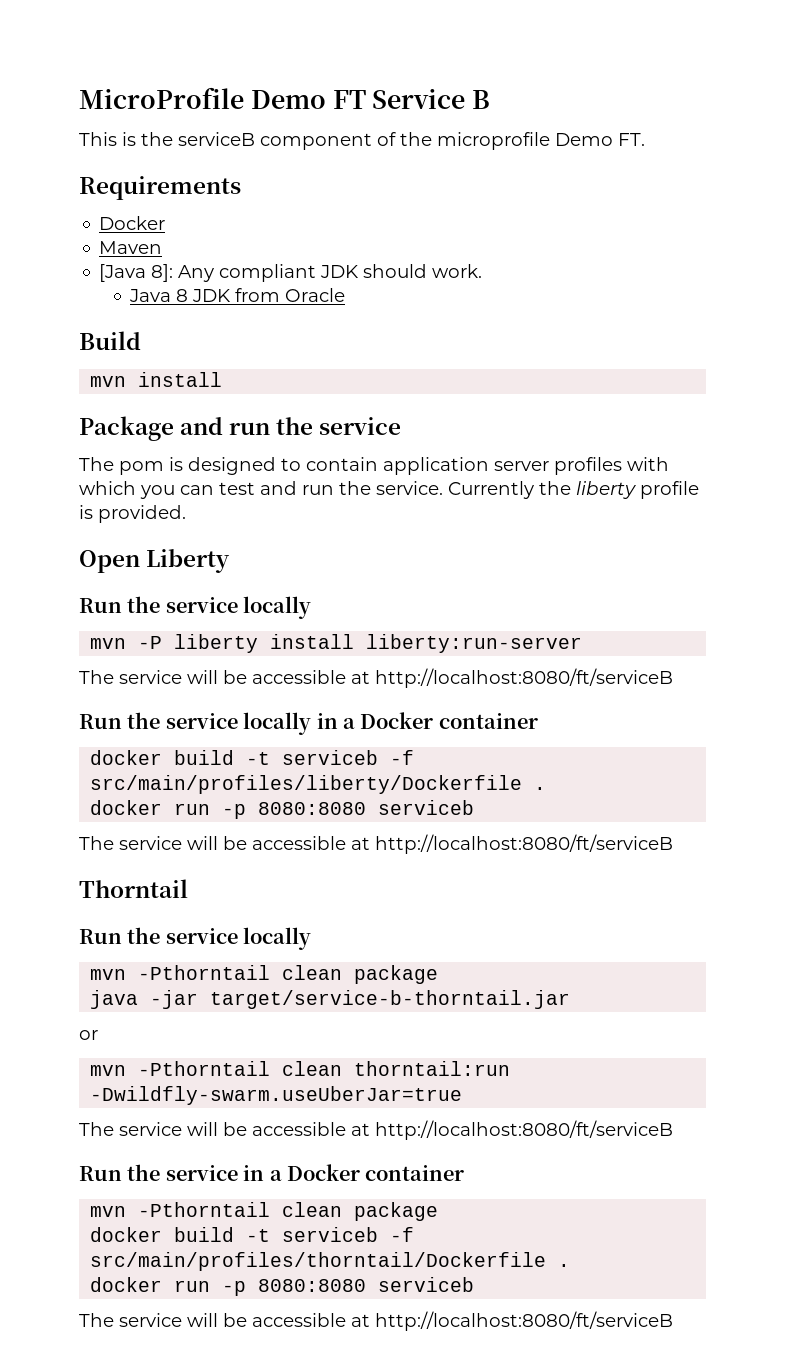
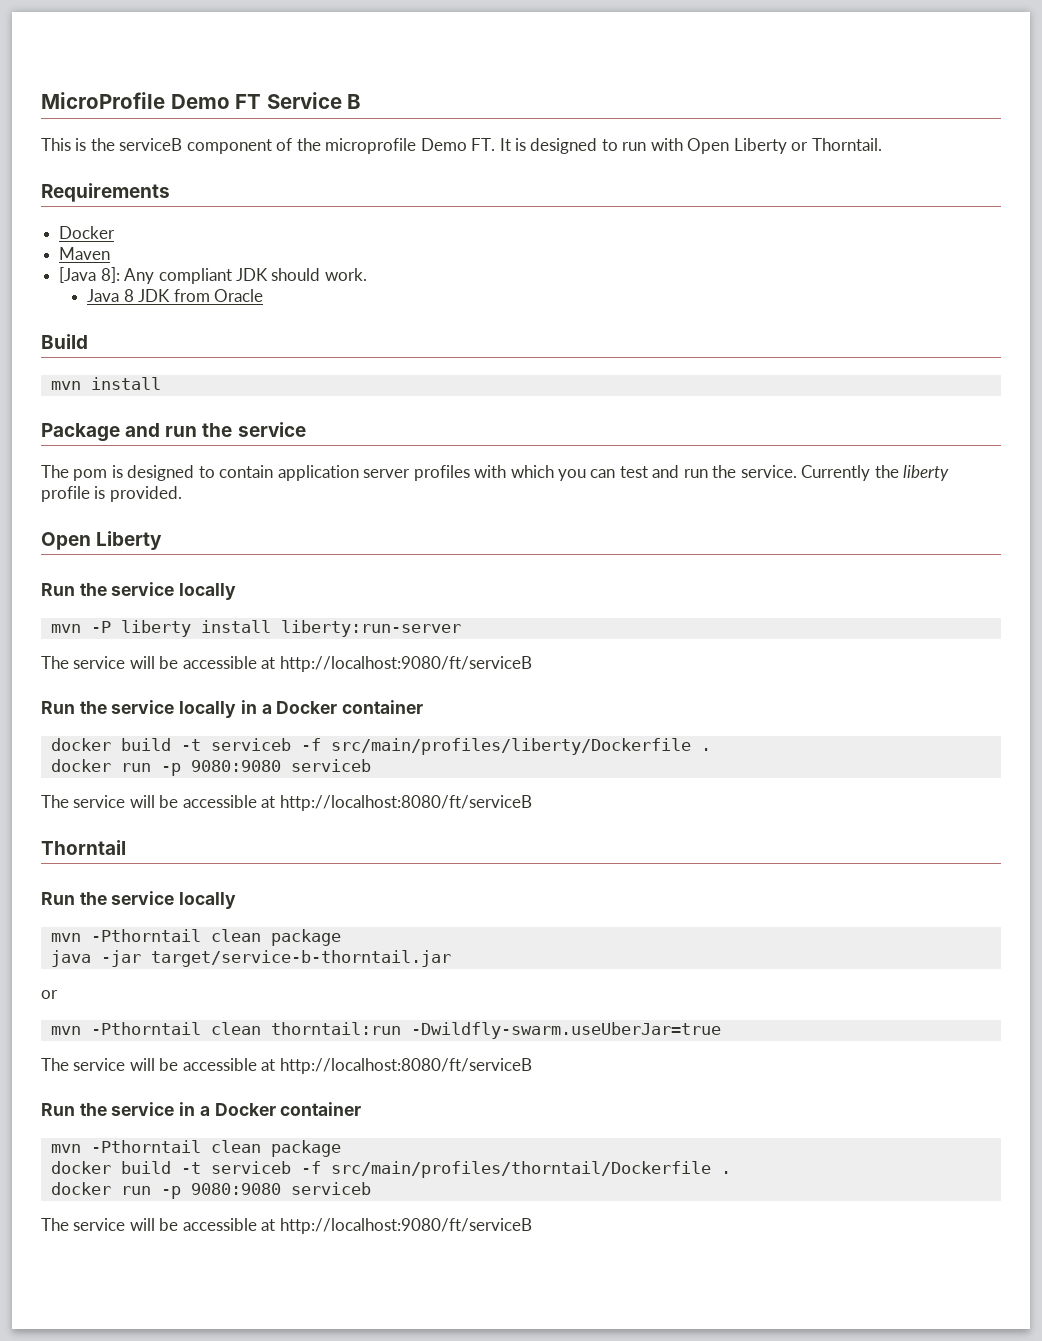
(645, 139) none -> [499,138,882,154] It is designed to run with Open Liberty or Thorntail.
[375,668,673,688] http://localhost:8080/ft/serviceB -> [279,656,532,672] http://localhost:9080/ft/serviceB
[258,802,367,815] 8080:8080 -> [190,760,281,772] 9080:9080
[258,1277,475,1292] [79,1311,673,1331] 8080:8080 serviceb // The service will be accessible at http://localhost:8080/ft/serviceB -> [190,1182,371,1195] [41,1218,532,1234] 9080:9080 serviceb // The service will be accessible at http://localhost:9080/ft/serviceB

